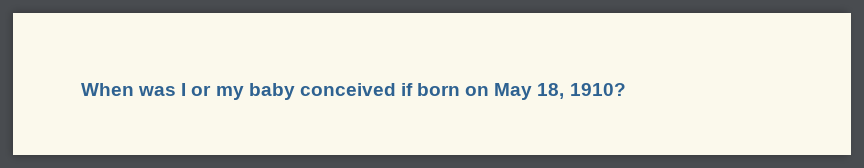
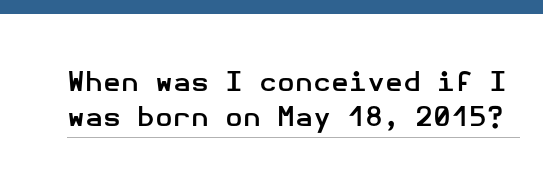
[191,83,413,100] or my baby conceived if -> [259,71,507,91] [67,113,121,126] conceived if I was
[569,83,626,96] 1910? -> [415,105,503,129] 2015?

